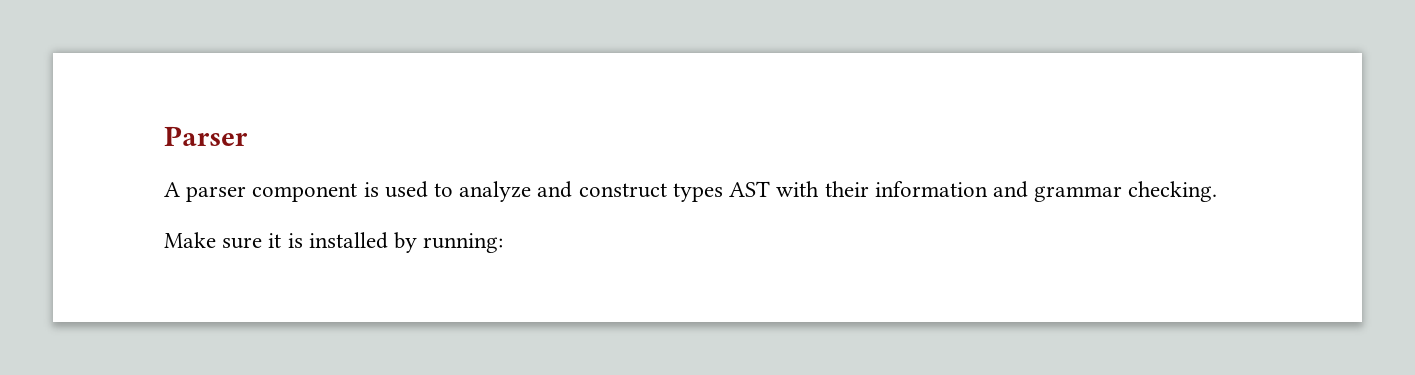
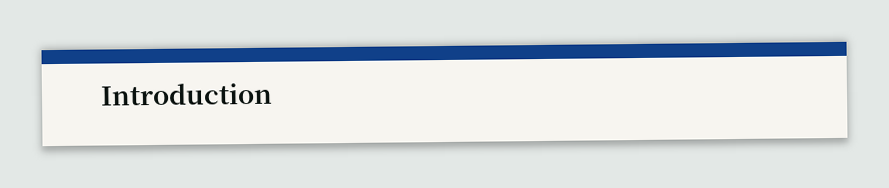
[164,126,248,146] [164,181,1218,202] [164,232,504,253] Parser // A parser component is used to analyze and construct types AST with their information and grammar checking. // Make sure it is installed by running: -> [100,82,273,106] Introduction

